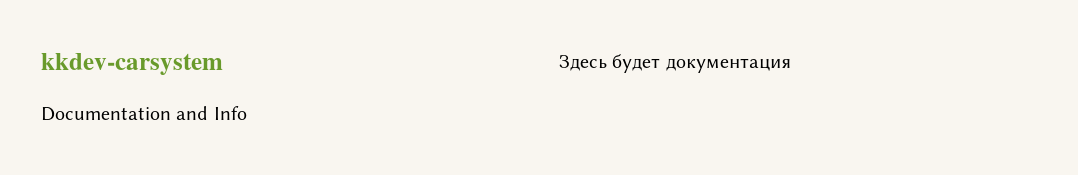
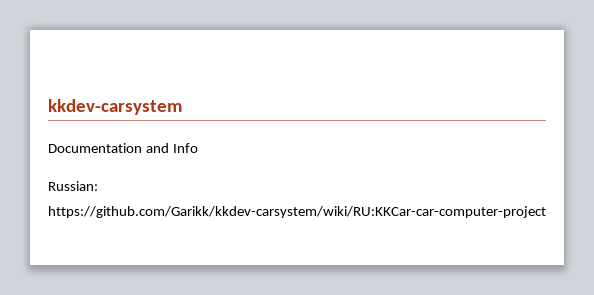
[559,54,791,73] Здесь будет документация -> [48,181,98,191] [48,206,546,218] Russian: https://github.com/Garikk/kkdev-carsystem/wiki/RU:KKCar-car-computer-project

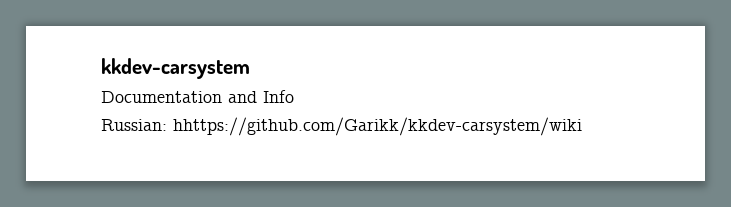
[48,206,546,218] https://github.com/Garikk/kkdev-carsystem/wiki/RU:KKCar-car-computer-project -> [173,117,582,136] hhttps://github.com/Garikk/kkdev-carsystem/wiki

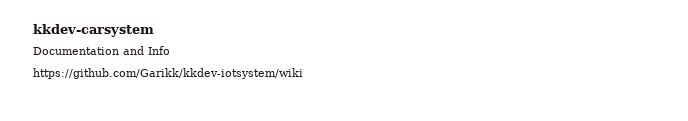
[101,117,582,136] Russian: hhttps://github.com/Garikk/kkdev-carsystem/wiki -> [33,68,303,79] https://github.com/Garikk/kkdev-iotsystem/wiki

